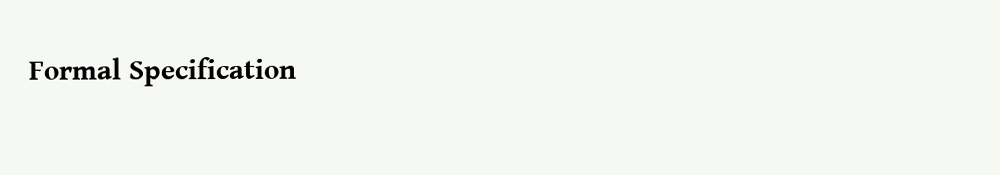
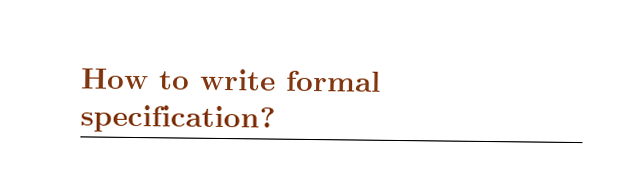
[28,56,296,87] Formal Specification -> [80,68,381,92] [80,104,276,134] How to write formal specification?

